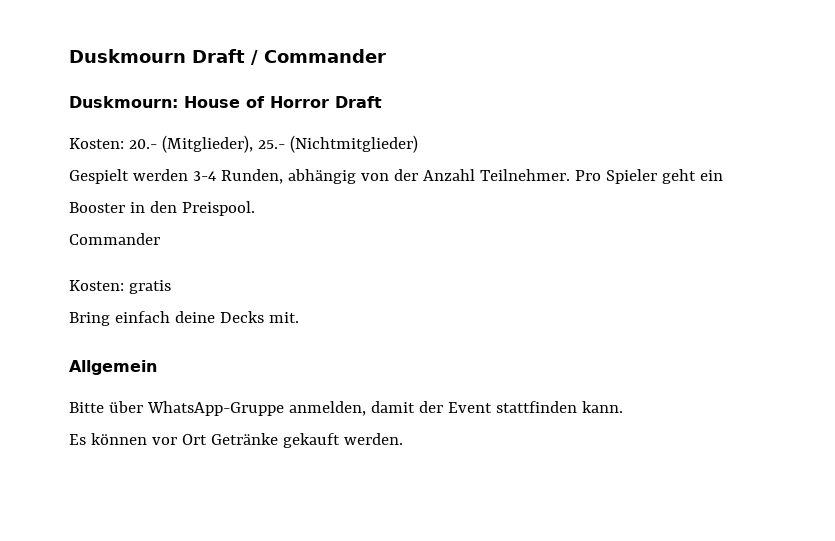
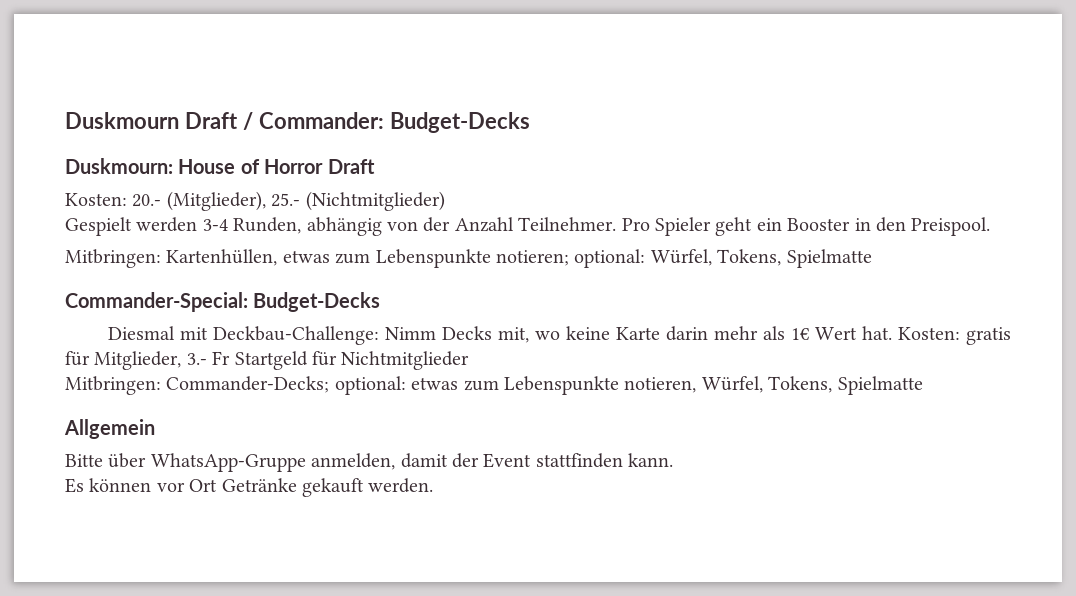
[264,49,386,63] Commander -> [258,112,530,133] Commander: Budget-Decks
[69,233,160,245] [69,280,171,294] [69,311,299,326] Commander // Kosten: gratis // Bring einfach deine Decks mit. -> [65,249,872,268] [65,292,381,312] [107,326,1011,345] [65,351,470,370] [65,376,923,395] Mitbringen: Kartenhüllen, etwas zum Lebenspunkte notieren; optional: Würfel, Tokens, Spielmatte // Commander-Special: Budget-Decks // Diesmal mit Deckbau-Challenge: Nimm Decks mit, wo keine Karte darin mehr als 1€ Wert hat. Kosten: gratis für Mitglieder, 3.- Fr Startgeld für Nichtmitglieder // Mitbringen: Commander-Decks; optional: etwas zum Lebenspunkte notieren, Würfel, Tokens, Spielmatte

